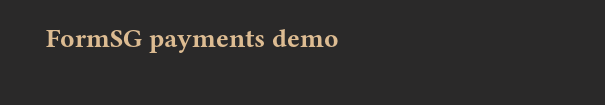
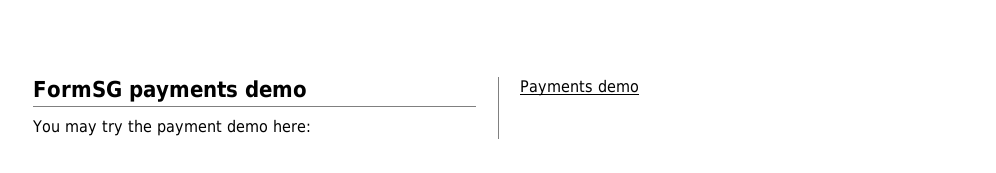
(340, 38) none -> [32,119,311,136] [520,79,639,96] // You may try the payment demo here: // Payments demo

